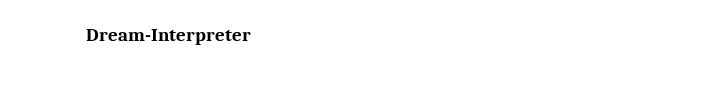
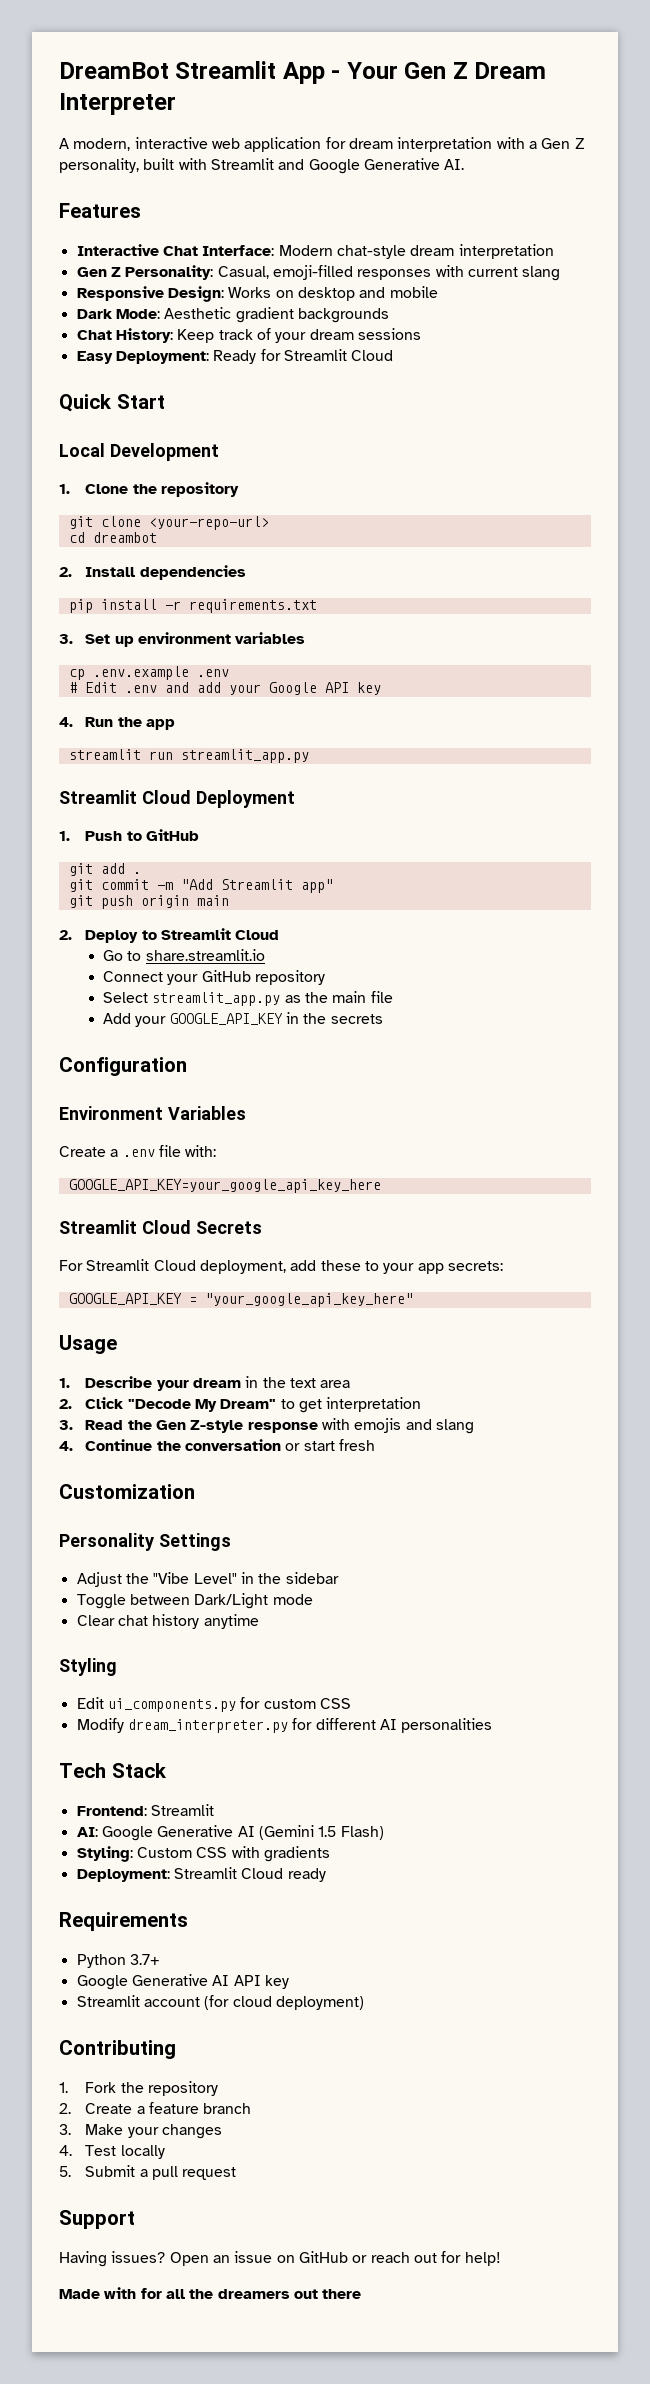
[86,29,251,45] Dream-Interpreter -> [59,61,547,84] [59,93,176,115] [59,137,585,152] [59,158,465,174] [59,203,141,218] [76,244,554,259] [76,265,561,281] [76,286,438,302] [76,307,389,323] [76,328,421,343] [76,349,394,364] [59,394,165,412] [59,443,219,461] [59,482,240,497] [68,516,269,530] [68,532,157,543] [59,565,246,580] [68,599,317,613] [59,632,306,647] [68,666,229,680] [68,682,381,695] [59,717,176,730] [68,749,309,763] [59,790,295,808] [59,829,200,841] [68,863,141,876] [68,879,333,893] [68,895,229,909] [59,928,280,943] [103,949,265,961] [103,970,325,985] [103,991,393,1006] [103,1012,383,1027] [59,1057,187,1076] [59,1106,246,1120] [59,1145,217,1157] [68,1179,381,1193] [59,1220,262,1234] [59,1259,503,1274] [68,1293,413,1307] [59,1335,117,1354] [59,1376,351,1391] [59,1397,422,1413] [59,1418,474,1434] [59,1439,376,1451] [59,1484,195,1499] [59,1533,231,1551] [76,1572,339,1587] [76,1593,313,1609] [76,1614,259,1629] [59,1658,117,1676] [76,1697,351,1712] [76,1718,493,1733] [59,1763,167,1778] [76,1804,214,1816] [76,1825,384,1841] [76,1846,330,1862] [76,1867,326,1882] [59,1912,188,1931] [76,1954,160,1968] [76,1974,289,1990] [76,1995,364,2010] [59,2040,176,2059] [59,2081,219,2096] [59,2102,252,2114] [59,2124,223,2139] [59,2145,165,2159] [59,2165,237,2180] [59,2210,135,2229] [59,2251,501,2267] [59,2287,362,2299] DreamBot Streamlit App - Your Gen Z Dream Interpreter // A modern, interactive web application for dream interpretation with a Gen Z personality, built with Streamlit and Google Generative AI. // Features // Interactive Chat Interface: Modern chat-style dream interpretation // Gen Z Personality: Casual, emoji-filled responses with current slang // Responsive Design: Works on desktop and mobile // Dark Mode: Aesthetic gradient backgrounds // Chat History: Keep track of your dream sessions // Easy Deployment: Ready for Streamlit Cloud // Quick Start // Local Development // 1. Clone the repository // git clone <your-repo-url> // cd dreambot // 2. Install dependencies // pip install -r requirements.txt // 3. Set up environment variables // cp .env.example .env // # Edit .env and add your Google API key // 4. Run the app // streamlit run streamlit_app.py // Streamlit Cloud Deployment // 1. Push to GitHub // git add . // git commit -m "Add Streamlit app" // git push origin main // 2. Deploy to Streamlit Cloud // Go to share.streamlit.io // Connect your GitHub repository // Select streamlit_app.py as the main file // Add your GOOGLE_API_KEY in the secrets // Configuration // Environment Variables // Create a .env file with: // GOOGLE_API_KEY=your_google_api_key_here // Streamlit Cloud Secrets // For Streamlit Cloud deployment, add these to your app secrets: // GOOGLE_API_KEY = "your_google_api_key_here" // Usage // 1. Describe your dream in the text area // 2. Click "Decode My Dream" to get interpretation // 3. Read the Gen Z-style response with emojis and slang // 4. Continue the conversation or start fresh // Customization // Personality Settings // Adjust the "Vibe Level" in the sidebar // Toggle between Dark/Light mode // Clear chat history anytime // Styling // Edit ui_components.py for custom CSS // Modify dream_interpreter.py for different AI personalities // Tech Stack // Frontend: Streamlit // AI: Google Generative AI (Gemini 1.5 Flash) // Styling: Custom CSS with gradients // Deployment: Streamlit Cloud ready // Requirements // Python 3.7+ // Google Generative AI API key // Streamlit account (for cloud deployment) // Contributing // 1. Fork the repository // 2. Create a feature branch // 3. Make your changes // 4. Test locally // 5. Submit a pull request // Support // Having issues? Open an issue on GitHub or reach out for help! // Made with for all the dreamers out there

